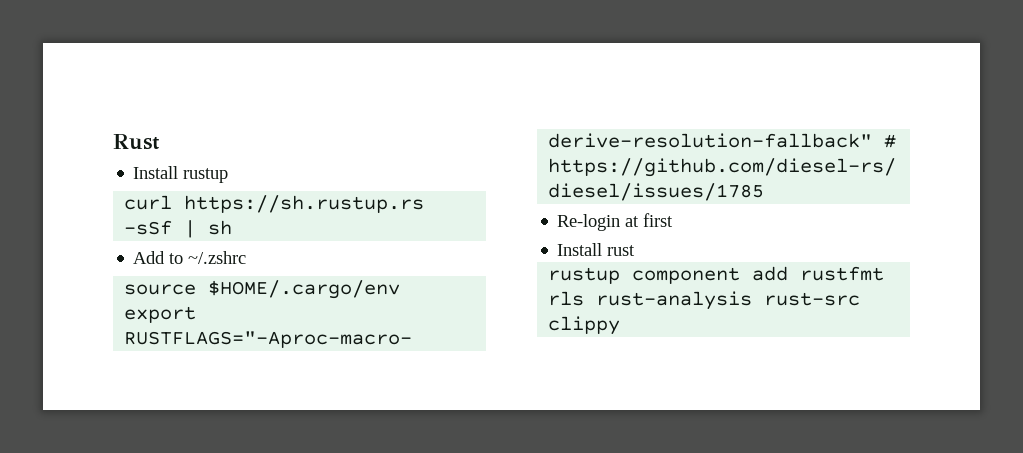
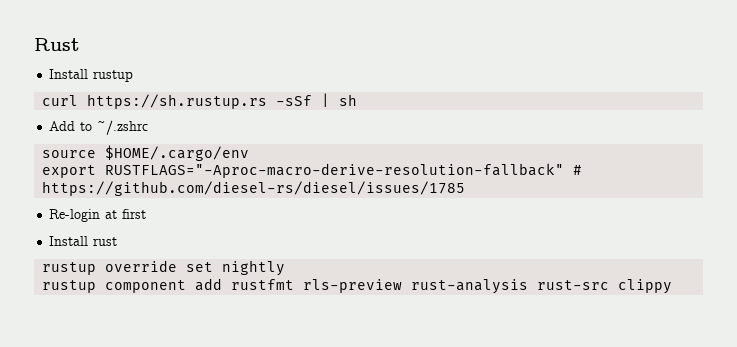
(636, 250) none -> [42,260,286,276] // rustup override set nightly
[548,291,585,306] rls -> [303,279,403,293] rls-preview

